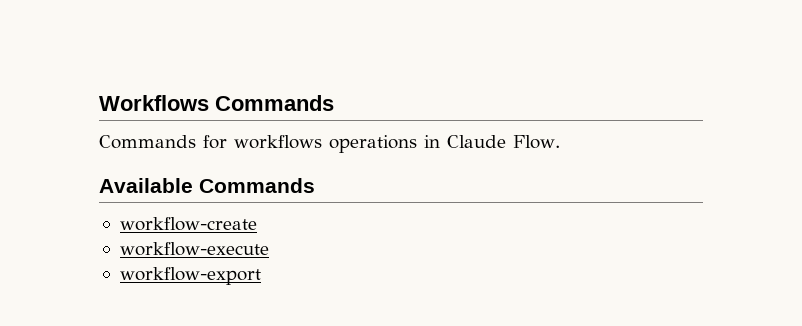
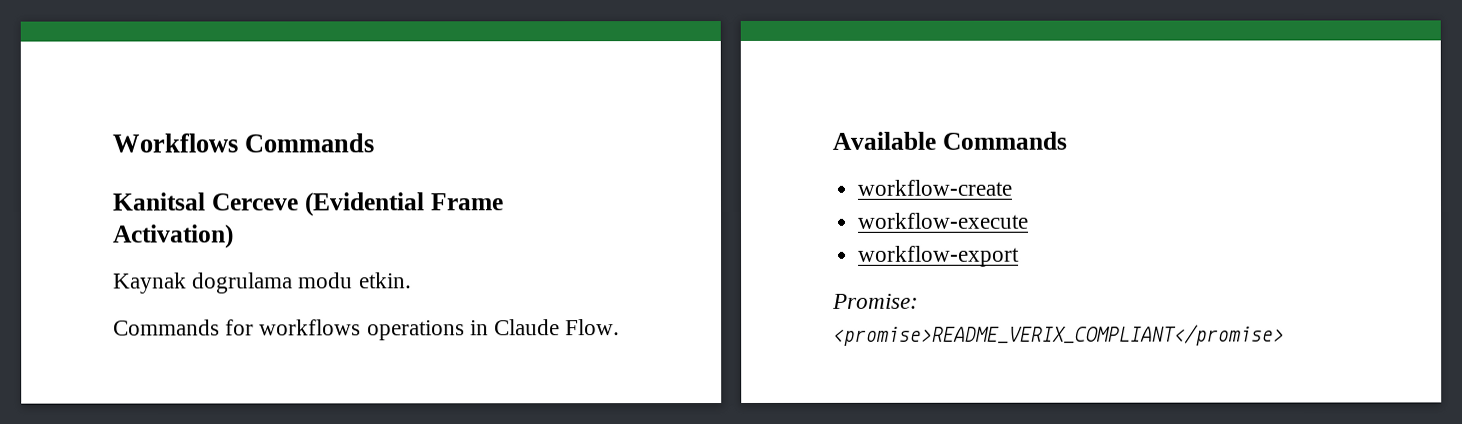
(334, 103) none -> [112,192,503,217] [113,224,234,249] [113,272,412,294] // Kanitsal Cerceve (Evidential Frame Activation) // Kaynak dogrulama modu etkin.
(261, 276) none -> [832,293,919,309] [833,324,1285,346] // Promise: <promise>README_VERIX_COMPLIANT</promise>

